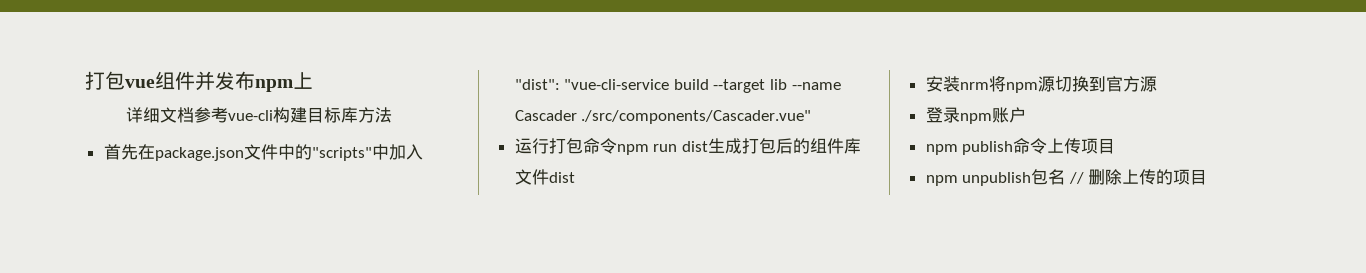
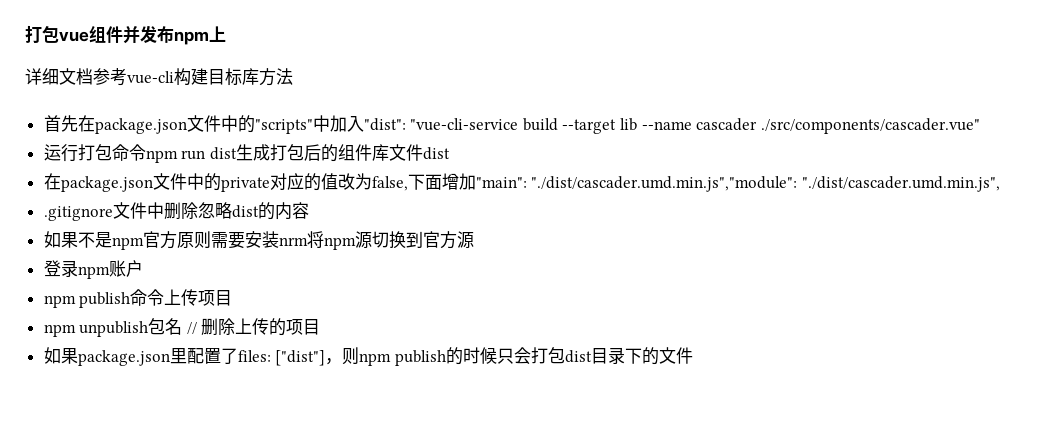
[514,110,812,124] Cascader ./src/components/Cascader.vue" -> [696,118,980,134] cascader ./src/components/cascader.vue"
(575, 177) none -> [43,173,1000,192] [43,202,309,221] [43,231,245,250] 在package.json文件中的private对应的值改为false,下面增加"main": "./dist/cascader.umd.min.js","module": "./dist/cascader.umd.min.js", // .gitignore文件中删除忽略dist的内容 // 如果不是npm官方原则需要
(1208, 177) none -> [43,347,693,366] // 如果package.json里配置了files: ["dist"]，则npm publish的时候只会打包dist目录下的文件

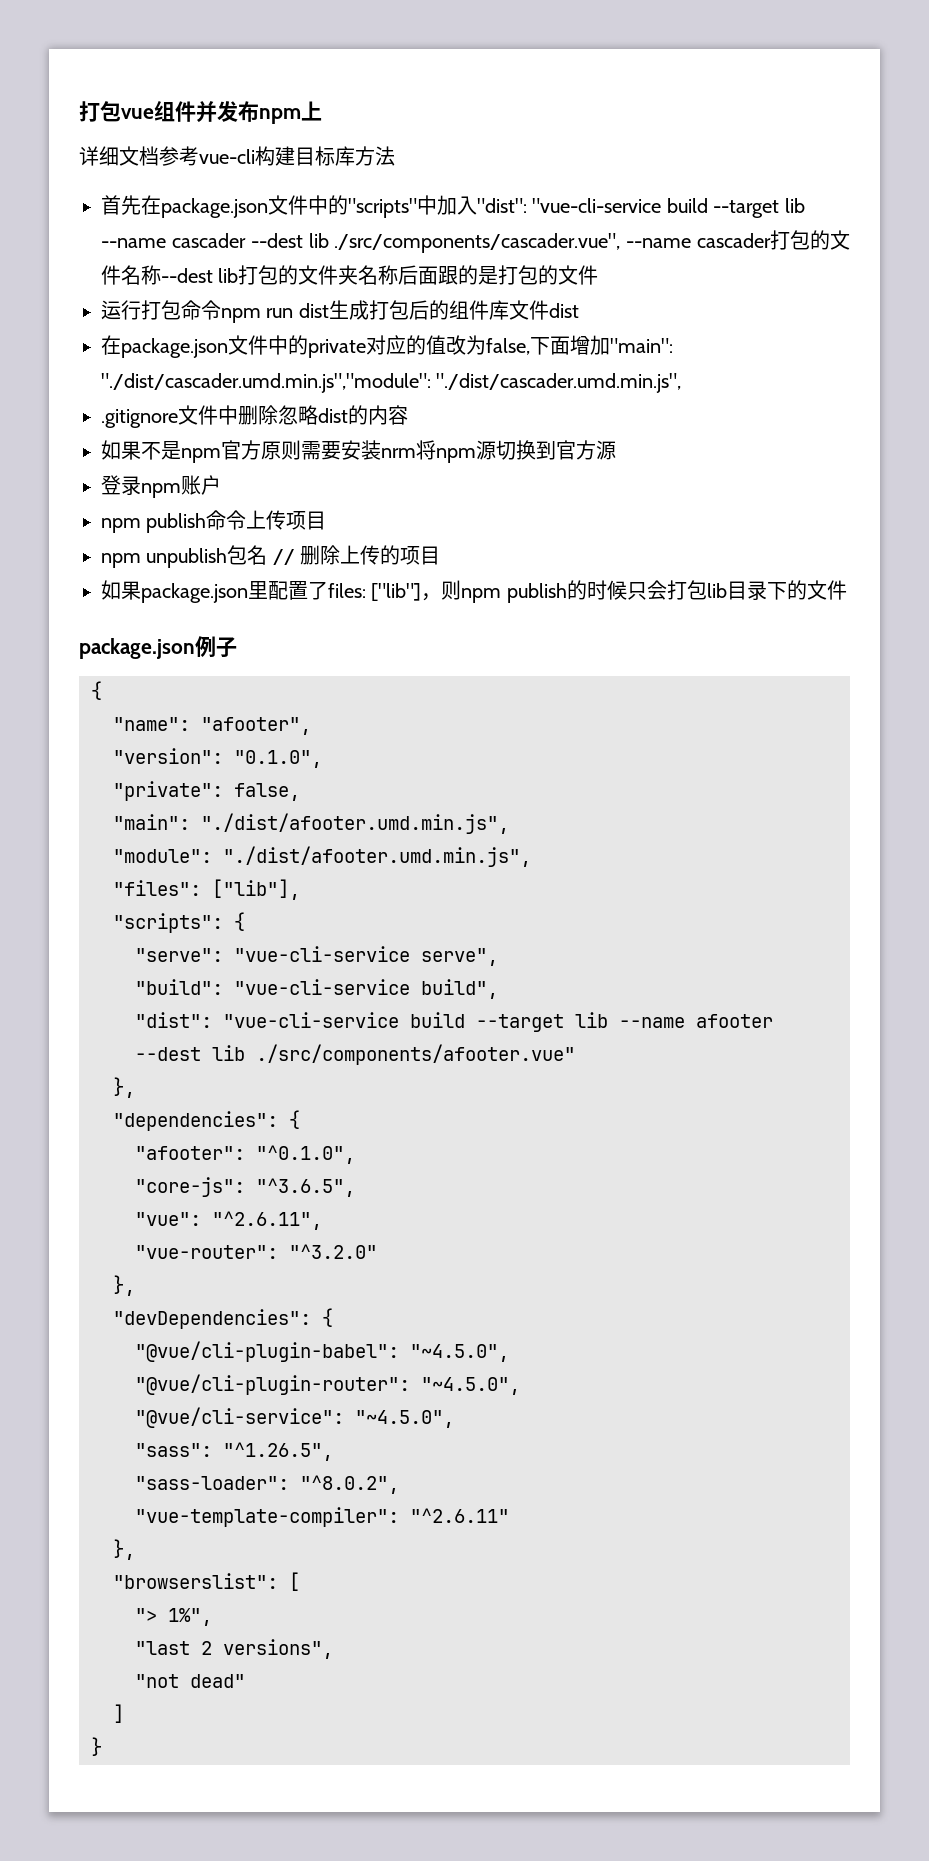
[760,118,980,134] ./src/components/cascader.vue" -> [250,230,850,253] [101,265,599,285] --dest lib ./src/components/cascader.vue", --name cascader打包的文件名称--dest lib打包的文件夹名称后面跟的是打包的文件
[275,350,326,366] ["dist"] -> [371,583,422,601] ["lib"]
[564,350,592,363] dist -> [706,583,727,598] lib
(693, 355) none -> [79,636,237,659] [91,681,102,700] [113,717,311,735] [113,748,322,768] [113,781,300,801] [113,813,509,834] [113,846,531,867] [113,879,300,900] [113,912,245,933] [135,946,498,966] [135,979,498,999] [135,1012,773,1032] [135,1044,575,1065] [113,1077,135,1098] [113,1110,300,1131] [135,1145,355,1164] [135,1177,355,1197] [135,1211,322,1230] [135,1244,377,1259] [113,1275,135,1296] [113,1308,333,1329] [135,1341,509,1362] [135,1374,520,1395] [135,1407,454,1428] [135,1442,333,1461] [135,1475,399,1494] [135,1507,509,1527] [113,1539,135,1560] [113,1572,300,1591] [135,1608,212,1626] [135,1639,333,1659] [135,1674,245,1688] [113,1704,124,1723] [91,1737,102,1756] // package.json例子 // { // "name": "afooter", // "version": "0.1.0", // "private": false, // "main": "./dist/afooter.umd.min.js", // "module": "./dist/afooter.umd.min.js", // "files": ["lib"], // "scripts": { // "serve": "vue-cli-service serve", // "build": "vue-cli-service build", // "dist": "vue-cli-service build --target lib --name afooter --dest lib ./src/components/afooter.vue" // }, // "dependencies": { // "afooter": "^0.1.0", // "core-js": "^3.6.5", // "vue": "^2.6.11", // "vue-router": "^3.2.0" // }, // "devDependencies": { // "@vue/cli-plugin-babel": "~4.5.0", // "@vue/cli-plugin-router": "~4.5.0", // "@vue/cli-service": "~4.5.0", // "sass": "^1.26.5", // "sass-loader": "^8.0.2", // "vue-template-compiler": "^2.6.11" // }, // "browserslist": [ // "> 1%", // "last 2 versions", // "not dead" // ] // }

